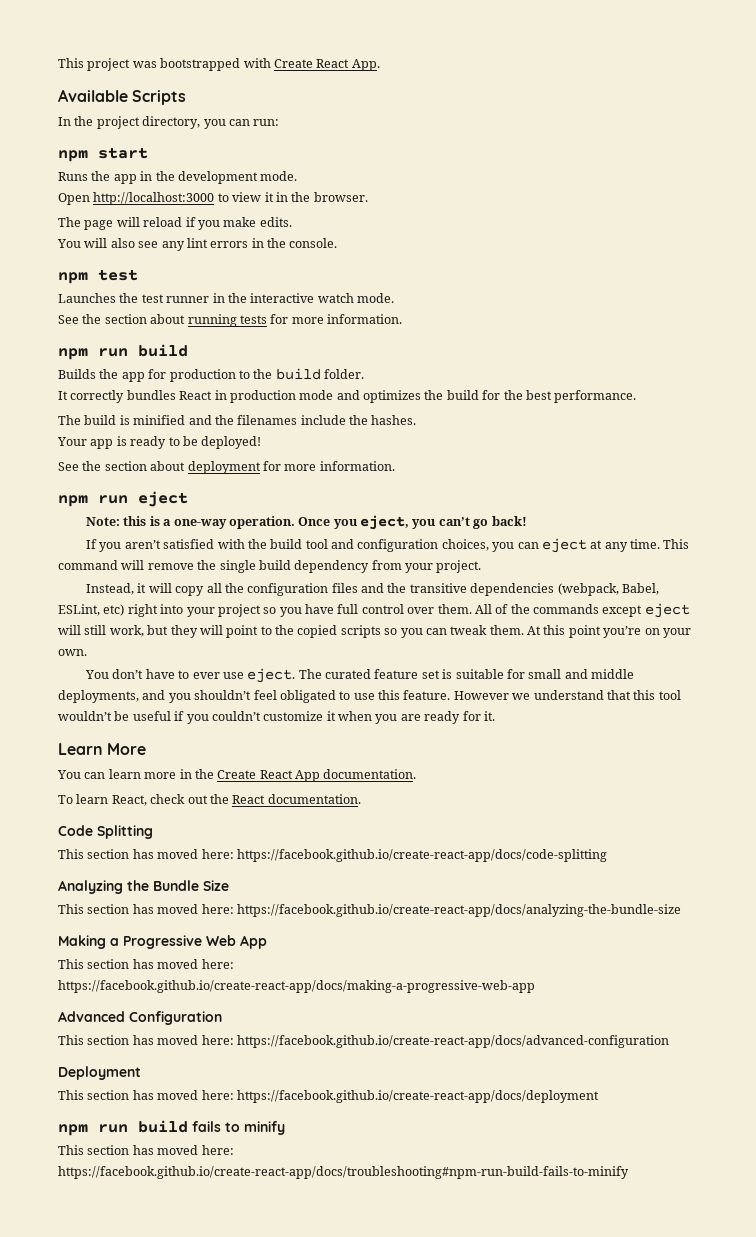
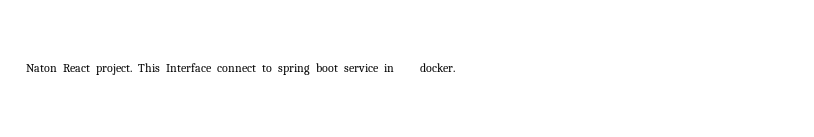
[58,58,380,71] [58,89,187,105] [58,116,280,129] [58,147,148,162] [58,171,298,184] [58,192,368,205] [58,217,292,230] [57,238,338,251] [58,269,138,284] [58,293,394,303] [58,314,402,327] [58,344,188,360] [58,368,364,382] [58,390,637,403] [58,415,417,425] [57,436,262,449] [58,461,395,474] [58,491,188,507] [86,515,527,530] [86,538,690,553] [58,560,482,573] [86,583,659,596] [58,603,690,618] [58,625,691,638] [58,649,87,656] [85,668,635,683] [58,690,681,703] [58,711,495,724] [58,743,147,755] [57,769,417,782] [58,794,361,806] [58,825,153,839] [58,849,607,862] [58,880,229,894] [58,904,681,917] [58,935,267,949] [58,959,234,969] [58,980,535,993] [58,1011,222,1025] [58,1035,669,1048] [58,1066,141,1080] [58,1090,599,1103] [58,1120,285,1136] [58,1145,234,1155] [58,1166,629,1179] This project was bootstrapped with Create React App. // Available Scripts // In the project directory, you can run: // npm start // Runs the app in the development mode. // Open http://localhost:3000 to view it in the browser. // The page will reload if you make edits. // You will also see any lint errors in the console. // npm test // Launches the test runner in the interactive watch mode. // See the section about running tests for more information. // npm run build // Builds the app for production to the build folder. // It correctly bundles React in production mode and optimizes the build for the best performance. // The build is minified and the filenames include the hashes. // Your app is ready to be deployed! // See the section about deployment for more information. // npm run eject // Note: this is a one-way operation. Once you eject, you can’t go back! // If you aren’t satisfied with the build tool and configuration choices, you can eject at any time. This command will remove the single build dependency from your project. // Instead, it will copy all the configuration files and the transitive dependencies (webpack, Babel, ESLint, etc) right into your project so you have full control over them. All of the commands except eject will still work, but they will point to the copied scripts so you can tweak them. At this point you’re on your own. // You don’t have to ever use eject. The curated feature set is suitable for small and middle deployments, and you shouldn’t feel obligated to use this feature. However we understand that this tool wouldn’t be useful if you couldn’t customize it when you are ready for it. // Learn More // You can learn more in the Create React App documentation. // To learn React, check out the React documentation. // Code Splitting // This section has moved here: https://facebook.github.io/create-react-app/docs/code-splitting // Analyzing the Bundle Size // This section has moved here: https://facebook.github.io/create-react-app/docs/analyzing-the-bundle-size // Making a Progressive Web App // This section has moved here: https://facebook.github.io/create-react-app/docs/making-a-progressive-web-app // Advanced Configuration // This section has moved here: https://facebook.github.io/create-react-app/docs/advanced-configuration // Deployment // This section has moved here: https://facebook.github.io/create-react-app/docs/deployment // npm run build fails to minify // This section has moved here: https://facebook.github.io/create-react-app/docs/troubleshooting#npm-run-build-fails-to-minify -> [26,63,455,75] Naton React project. This Interface connect to spring boot service in docker.

